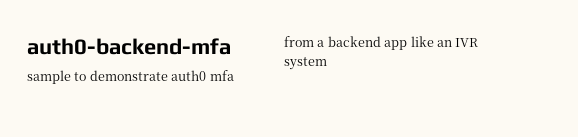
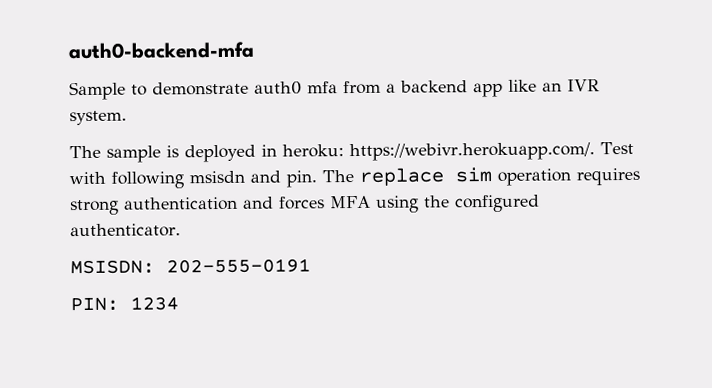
[27,70,71,84] sample -> [69,81,126,101] Sample
[284,57,327,70] system -> [69,110,127,126] [69,141,634,163] [69,167,640,189] [70,194,540,216] [70,223,181,238] [70,258,311,275] [70,296,179,312] system. // The sample is deployed in heroku: https://webivr.herokuapp.com/. Test with following msisdn and pin. The replace sim operation requires strong authentication and forces MFA using the configured authenticator. // MSISDN: 202-555-0191 // PIN: 1234

